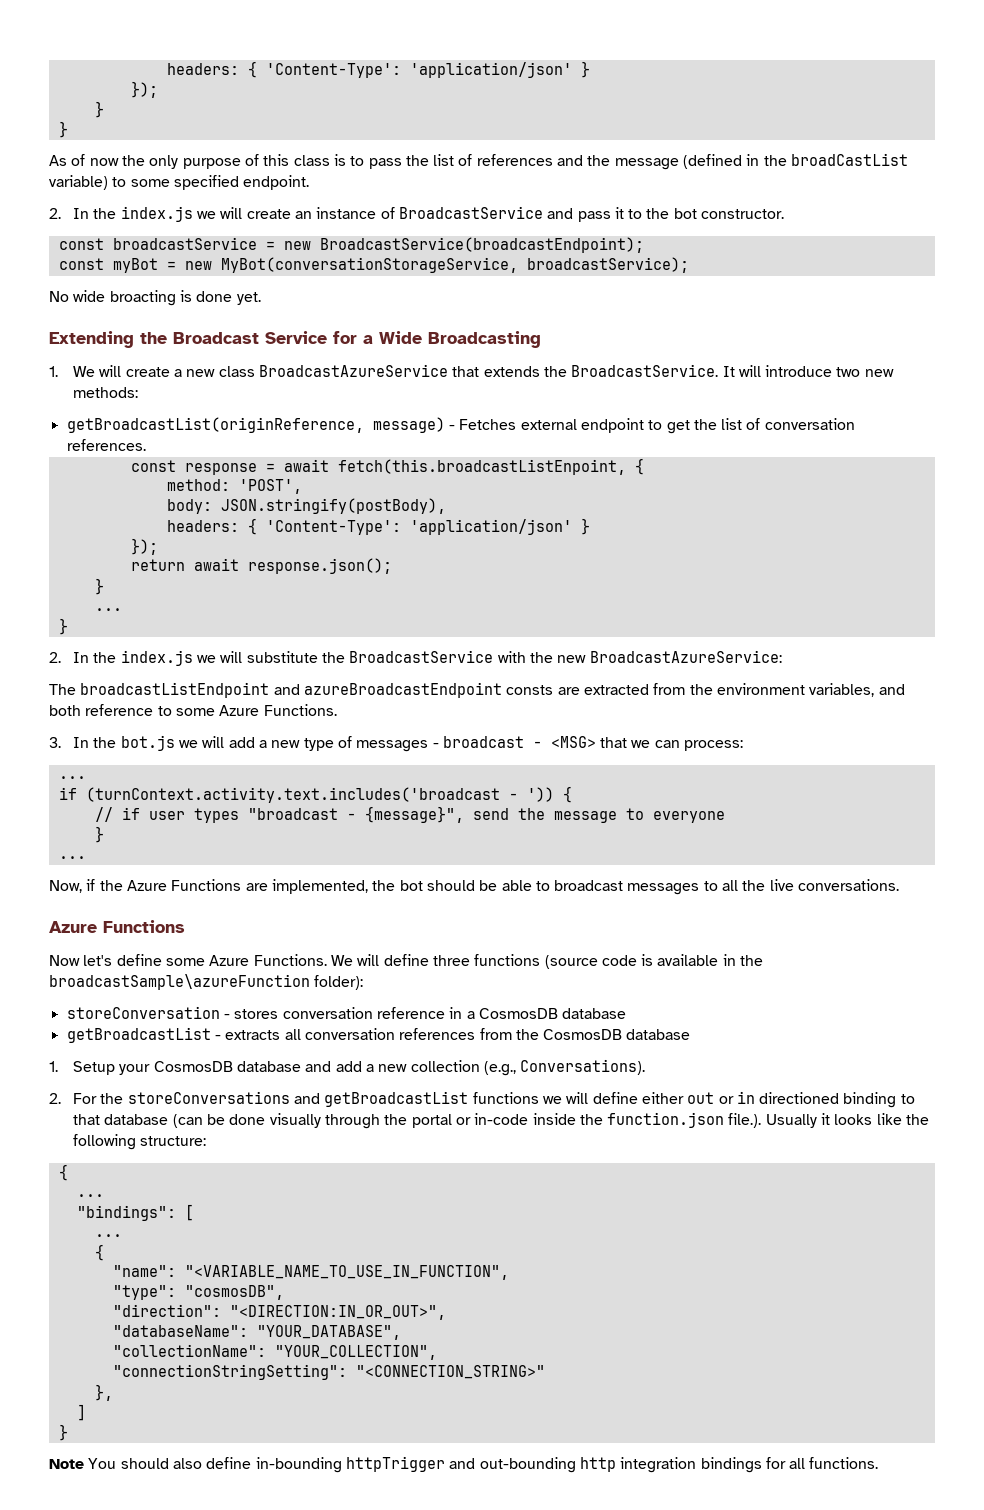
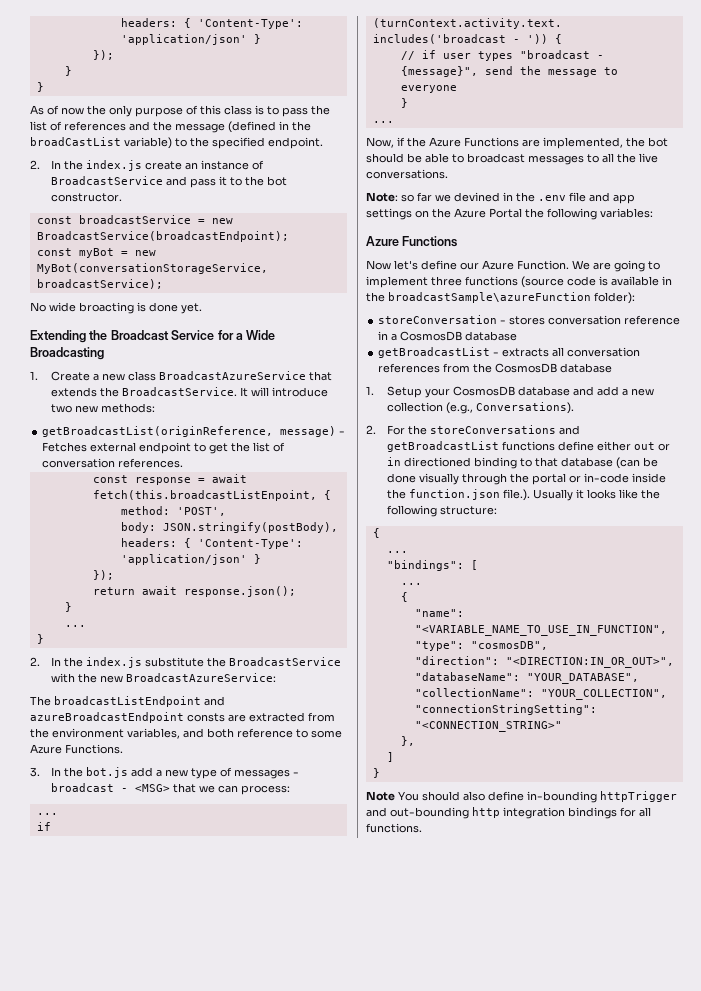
[130,179,170,187] some -> [190,137,209,147] the
[196,207,243,219] we will -> (143, 165) none
[72,365,170,377] We will create -> [51,371,91,381] Create
[196,651,243,663] we will -> (143, 662) none
[178,736,225,748] we will -> (129, 772) none
(900, 885) none -> [366,192,635,204] [366,208,653,220] // Note: so far we devined in the .env file and app settings on the Azure Portal the following variables:
[165,954,429,966] some Azure Functions. We will define -> [460,260,660,272] [366,276,428,288] our Azure Function. We are going to implement
[542,1092,589,1104] we will -> (556, 446) none

